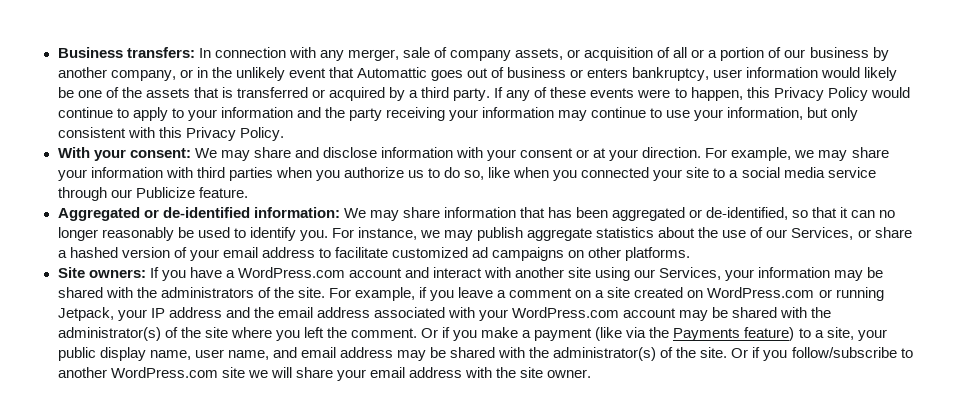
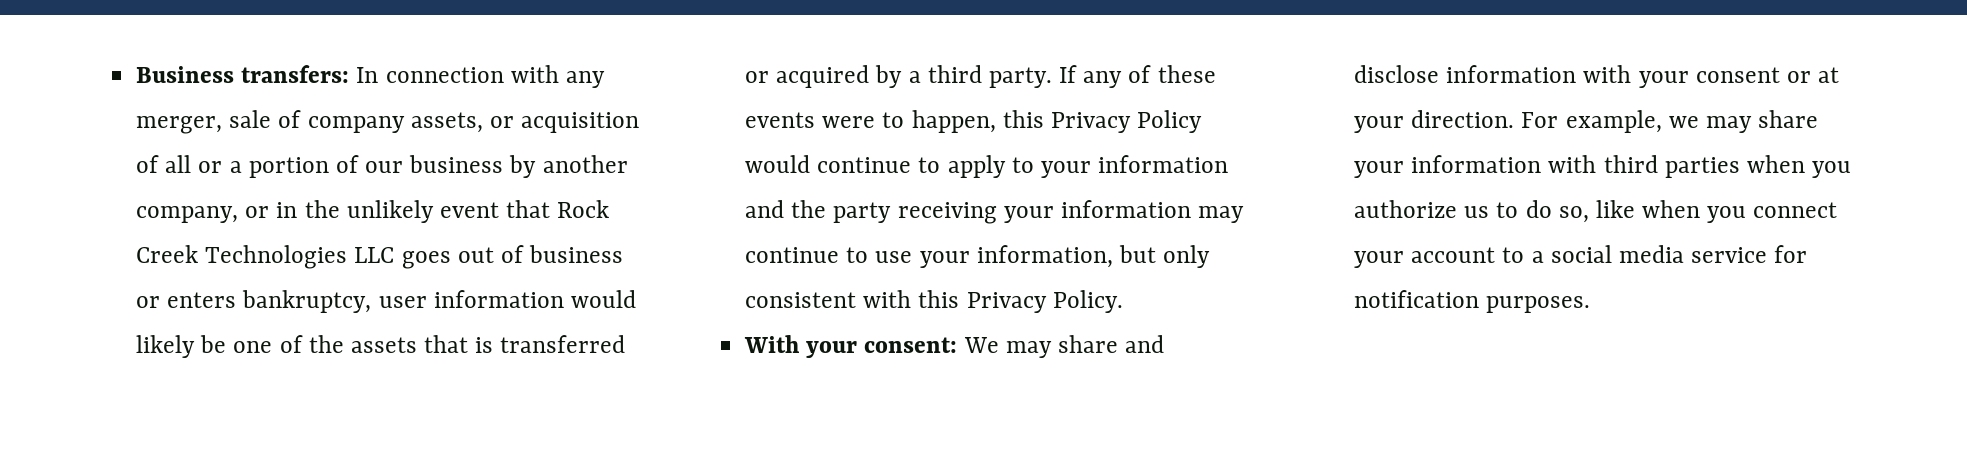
[356,67,427,78] Automattic -> [557,200,610,218] [136,245,395,269] Rock Creek Technologies LLC
[581,167,710,181] connected your site -> [1753,202,1838,218] [1354,247,1496,268] connect your account
[57,187,248,201] [57,207,896,221] [57,227,912,241] [57,247,691,261] [57,267,884,281] [57,287,884,301] [57,307,832,321] [57,327,887,341] [57,347,913,361] [57,367,592,381] through our Publicize feature. // Aggregated or de-identified information: We may share information that has been aggregated or de-identified, so that it can no longer reasonably be used to identify you. For instance, we may publish aggregate statistics about the use of our Services, or share a hashed version of your email address to facilitate customized ad campaigns on other platforms. // Site owners: If you have a WordPress.com account and interact with another site using our Services, your information may be shared with the administrators of the site. For example, if you leave a comment on a site created on WordPress.com or running Jetpack, your IP address and the email address associated with your WordPress.com account may be shared with the administrator(s) of the site where you left the comment. Or if you make a payment (like via the Payments feature) to a site, your public display name, user name, and email address may be shared with the administrator(s) of the site. Or if you follow/subscribe to another WordPress.com site we will share your email address with the site owner. -> [1774,245,1808,263] [1354,290,1591,313] for notification purposes.

